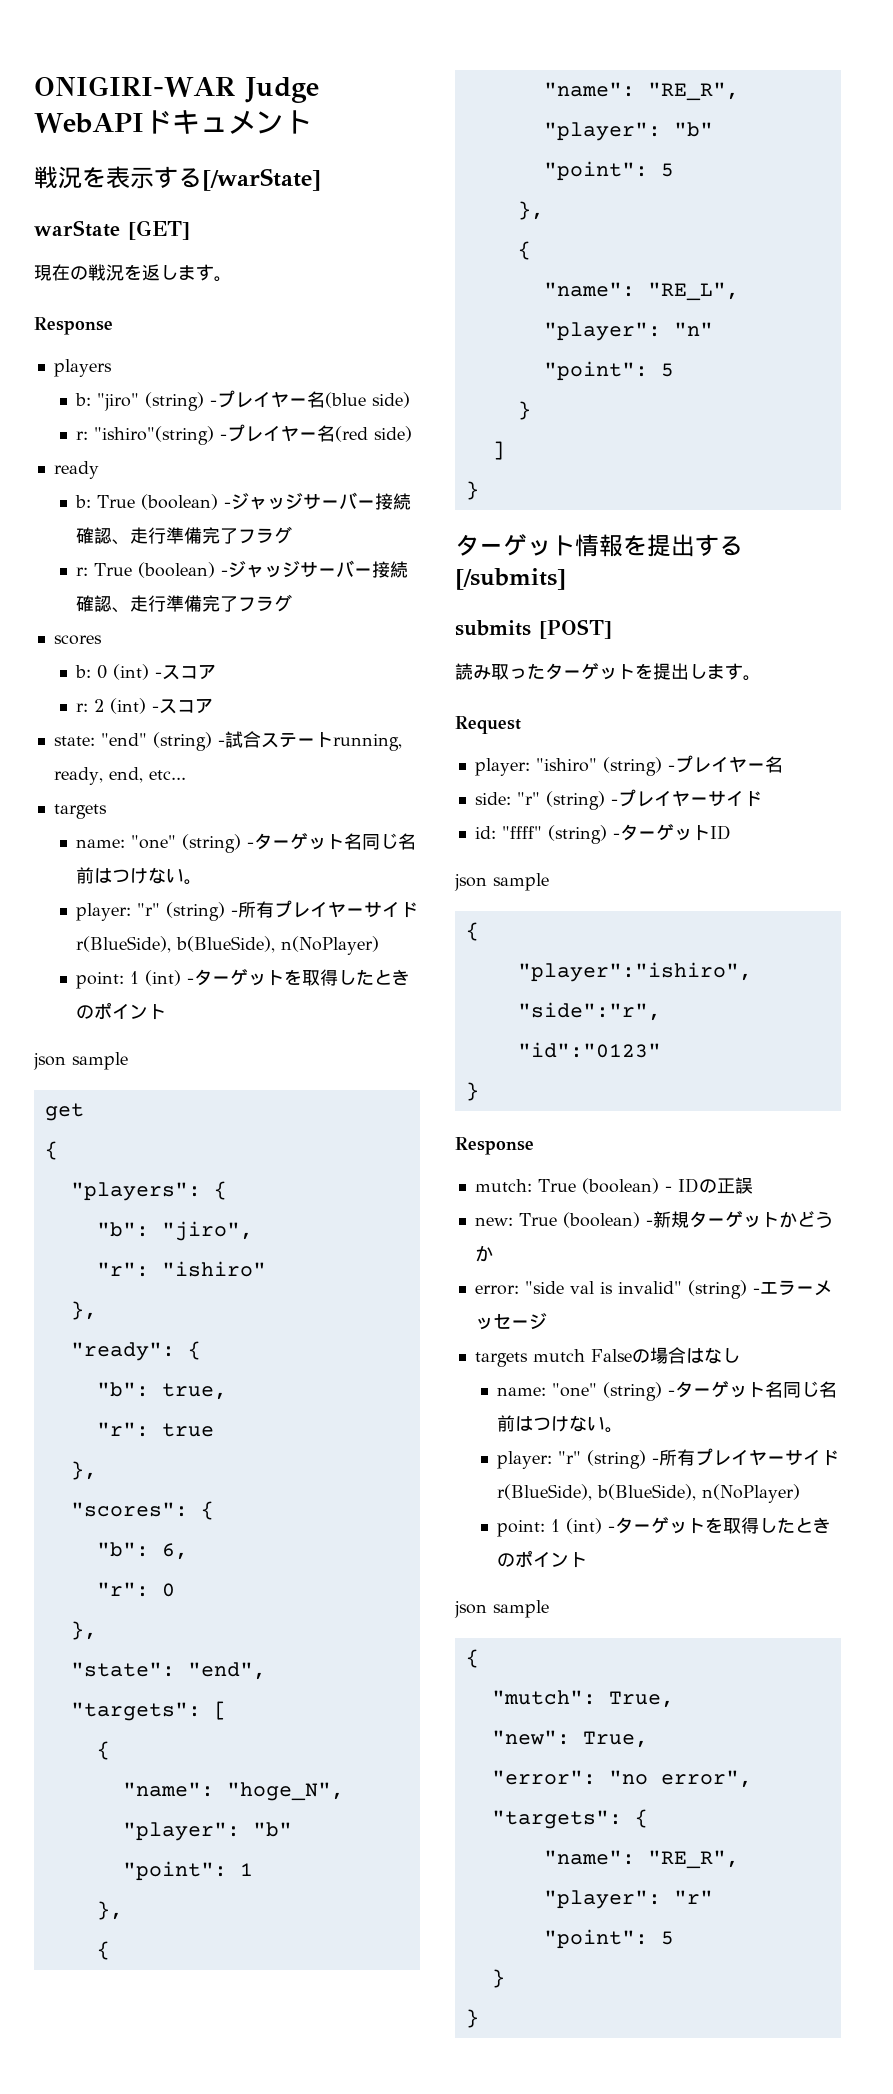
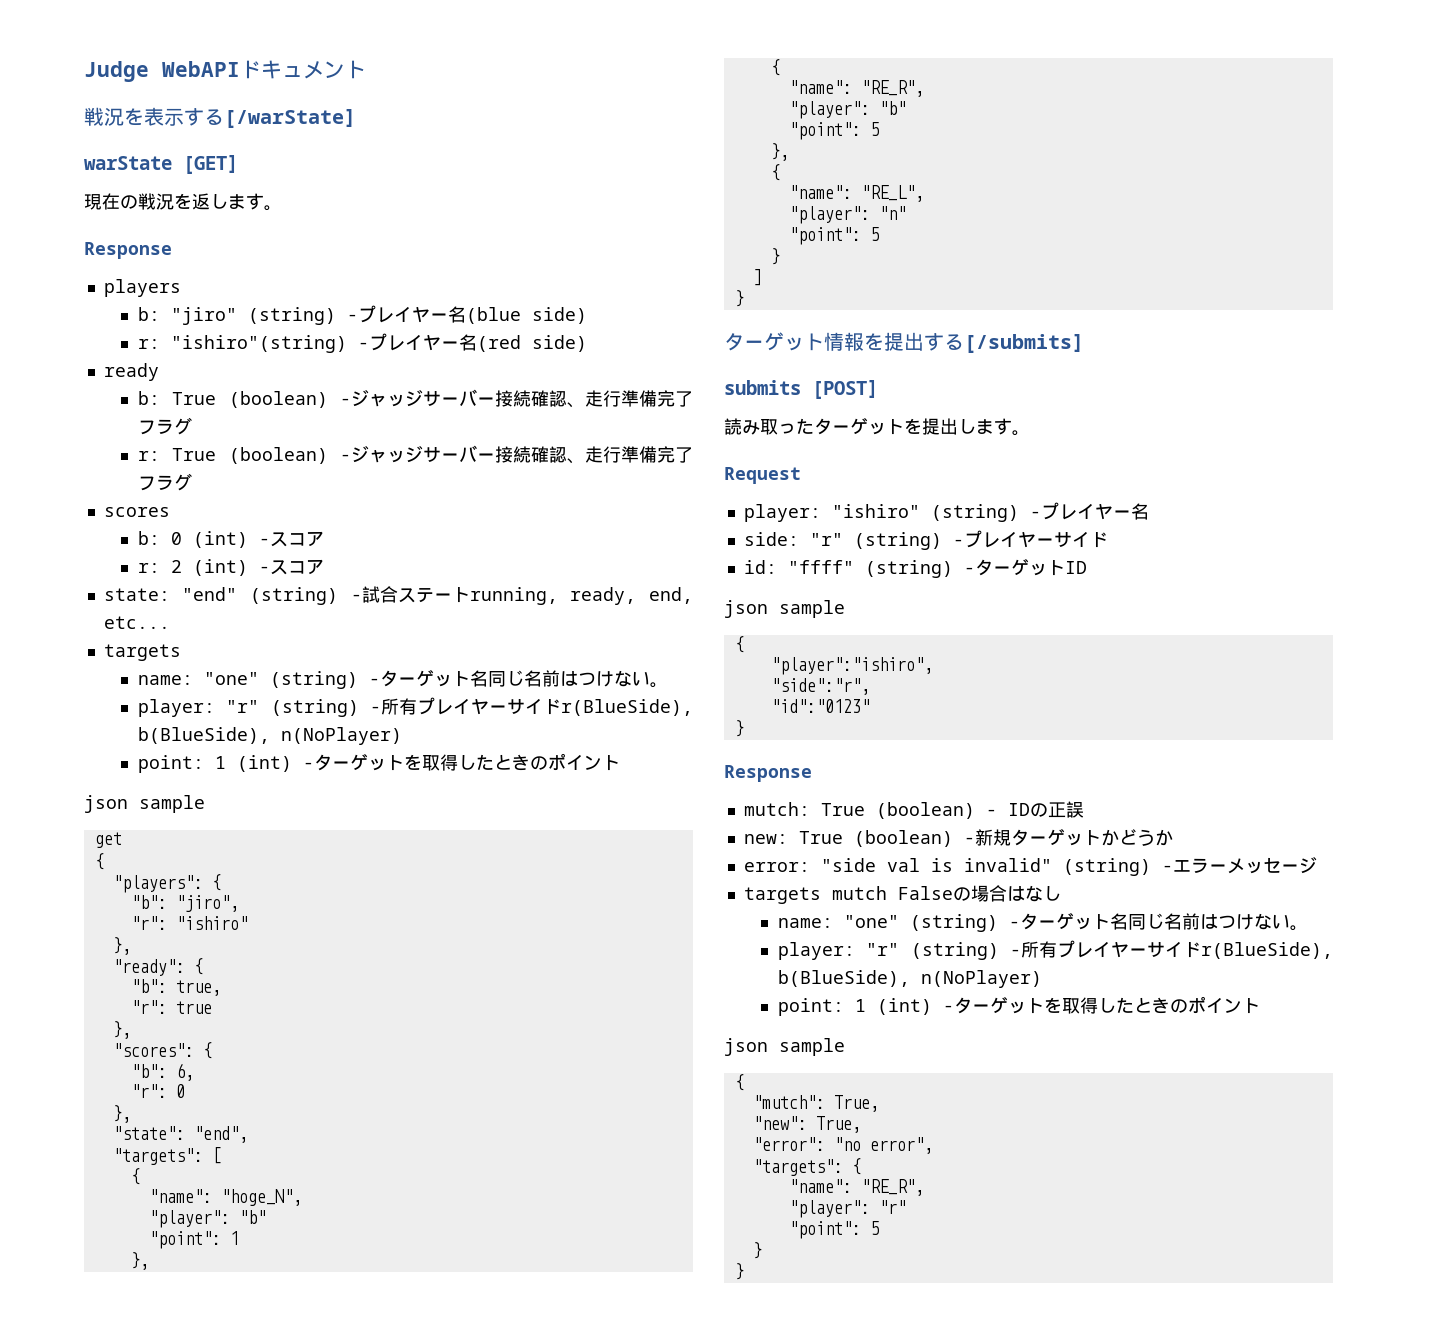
[34,76,235,97] ONIGIRI-WAR -> (84, 71) none

